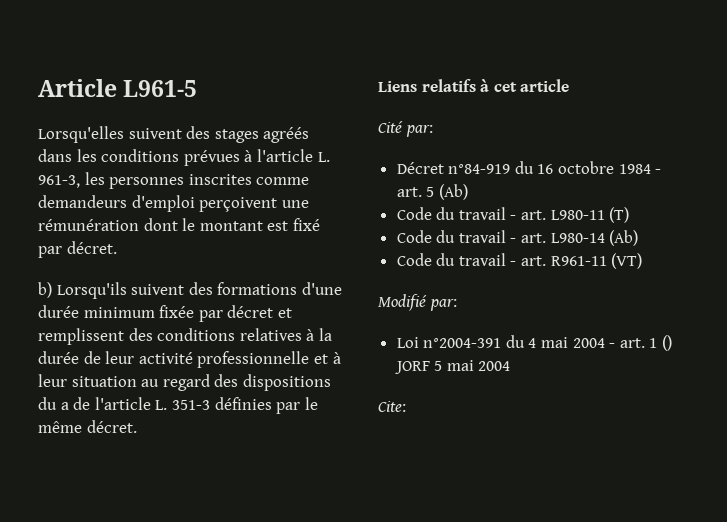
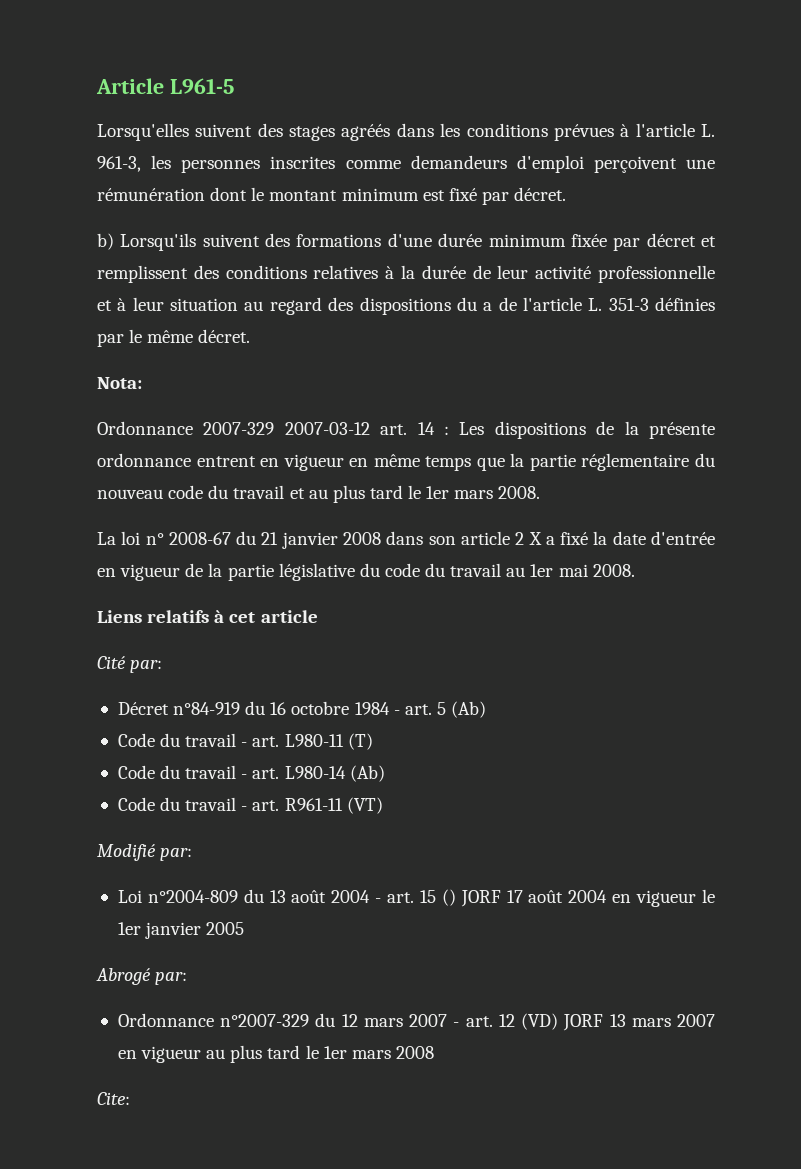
(263, 226) none -> [341,188,419,201] minimum
(137, 426) none -> [97,377,142,389] [97,421,715,439] [97,453,715,471] [97,485,541,503] [97,531,715,549] [97,563,635,581] // Nota: // Ordonnance 2007-329 2007-03-12 art. 14 : Les dispositions de la présente ordonnance entrent en vigueur en même temps que la partie réglementaire du nouveau code du travail et au plus tard le 1er mars 2008. // La loi n° 2008-67 du 21 janvier 2008 dans son article 2 X a fixé la date d'entrée en vigueur de la partie législative du code du travail au 1er mai 2008.
[423,335,569,348] n°2004-391 du 4 mai -> [147,889,327,903] n°2004-809 du 13 août
[649,338,658,348] 1 -> [419,890,436,903] 15
[434,360,511,371] 5 mai 2004 -> [506,889,716,907] [117,922,245,939] [96,968,188,985] [117,1013,716,1031] [117,1045,434,1063] 17 août 2004 en vigueur le 1er janvier 2005 // Abrogé par: // Ordonnance n°2007-329 du 12 mars 2007 - art. 12 (VD) JORF 13 mars 2007 en vigueur au plus tard le 1er mars 2008

